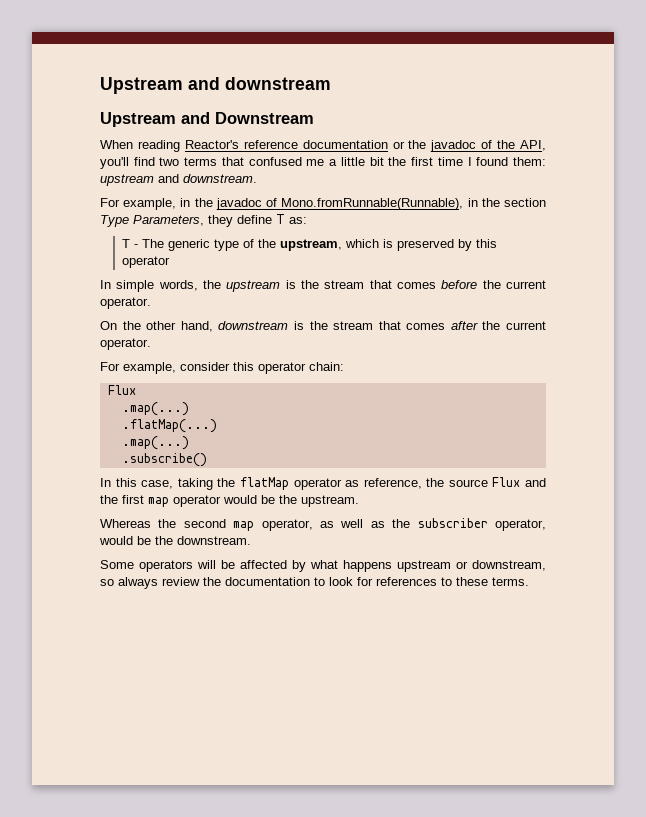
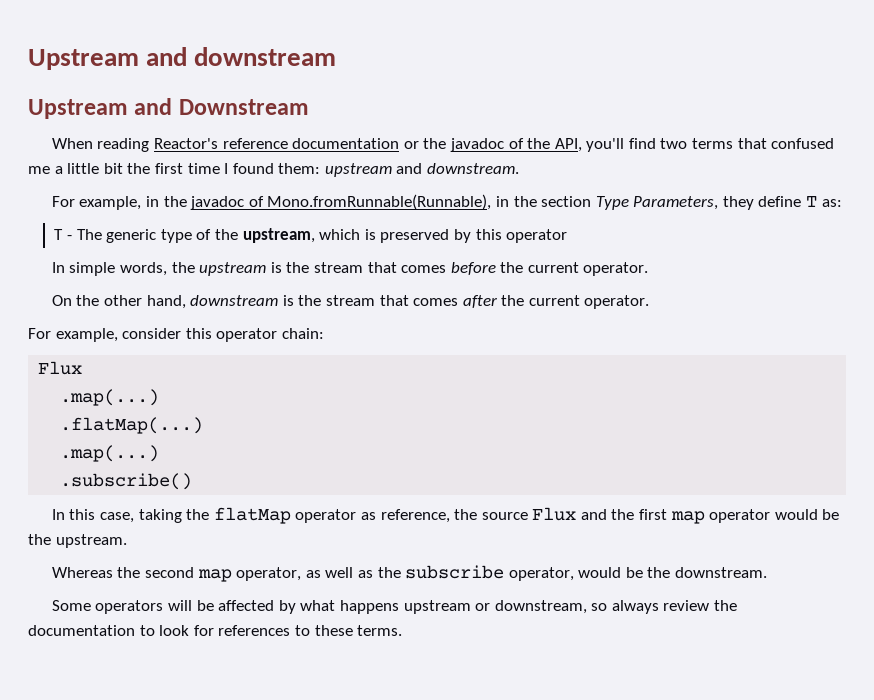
[417,518,488,528] subscriber -> [405,565,505,579] subscribe

